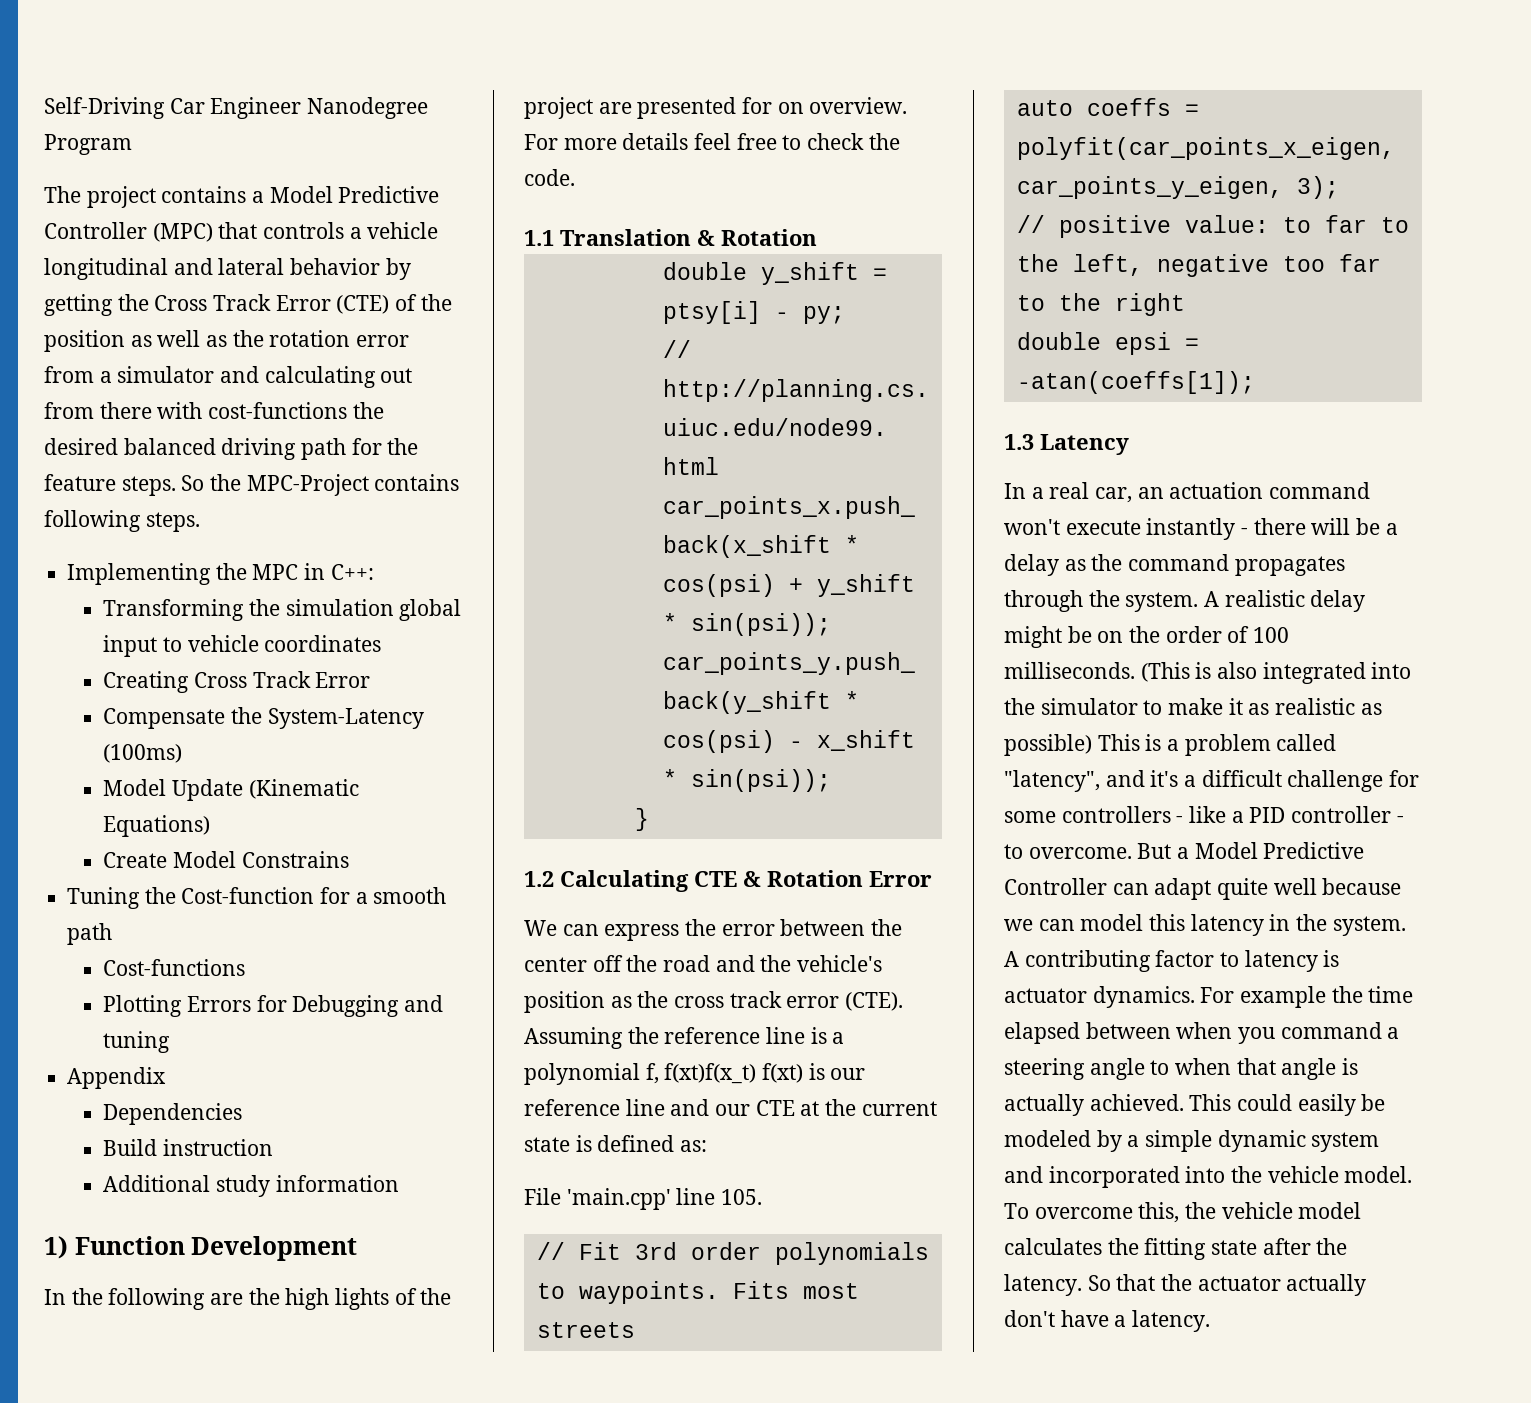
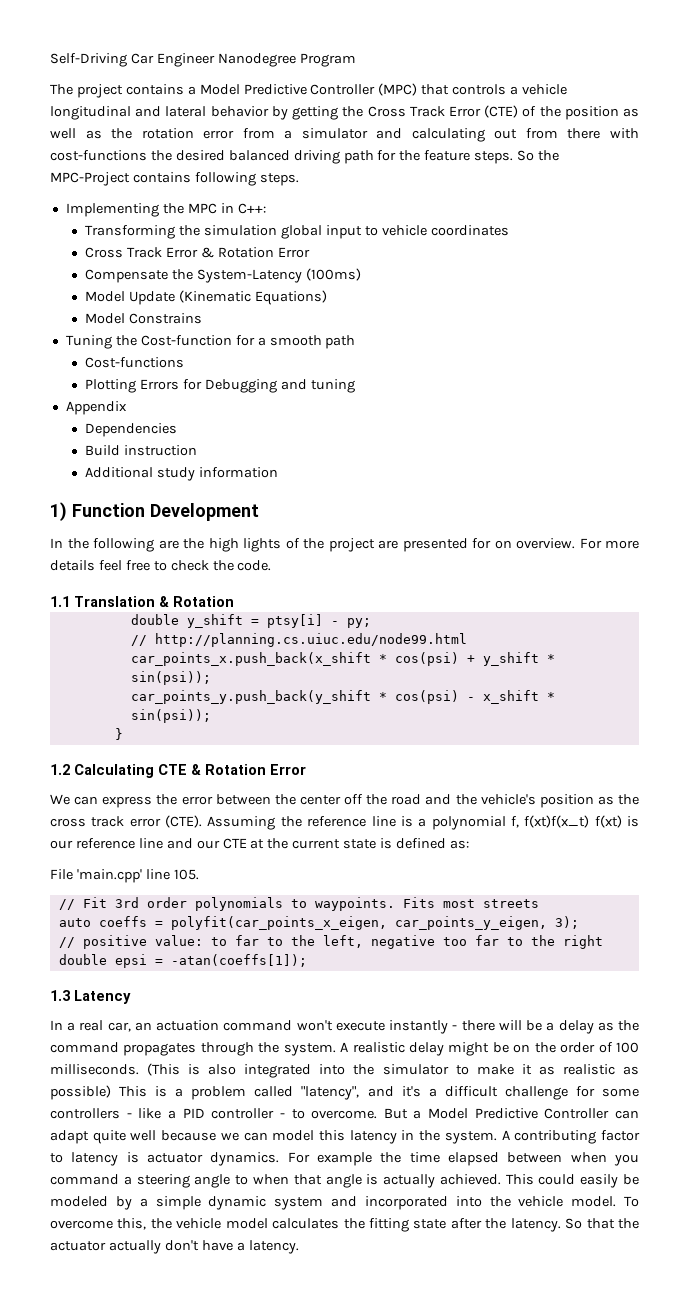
[103,671,371,693] Creating Cross Track Error -> [85,247,310,258] Cross Track Error & Rotation Error
[103,852,168,868] Create -> (328, 297) none

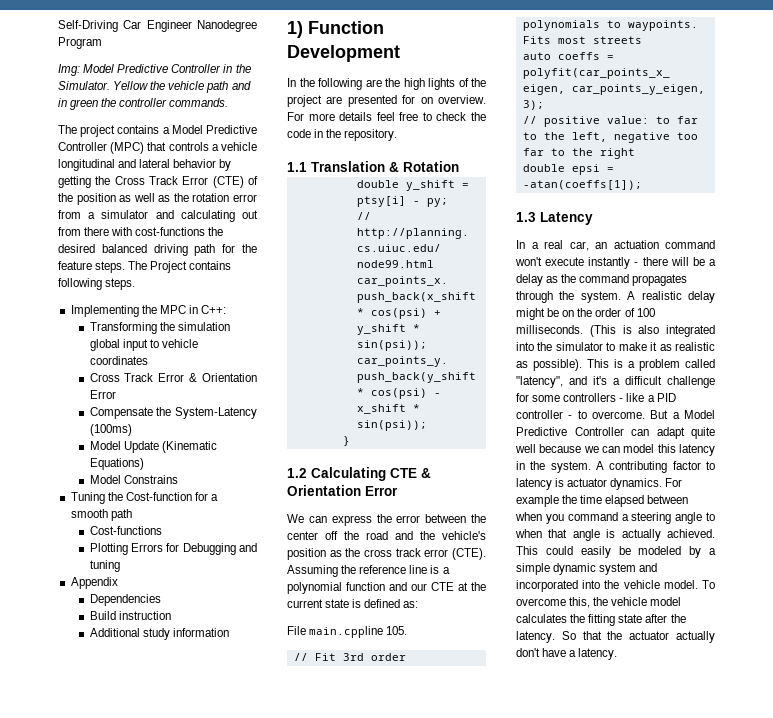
(356, 60) none -> [58,64,251,76] [58,81,251,93] [58,98,229,110] // Img: Model Predictive Controller in the Simulator. Yellow the vehicle path and in green the controller commands.
[517,150,560,161] [50,172,130,186] So the MPC-Project -> [128,261,188,273] The Project
[217,247,274,258] Rotation -> [201,373,257,382] Orientation
[237,560,272,571] code. -> [287,129,398,141] code in the repository.
[205,764,266,775] Rotation -> [287,485,361,496] Orientation
[510,815,639,828] [50,838,163,849] f, f(xt)f(x_t) f(xt) is our reference line -> [346,582,385,591] function
[76,869,170,883] 'main.cpp' line -> [309,626,384,638] main.cppline
[50,1085,111,1100] possible) -> [533,359,582,371] possible).

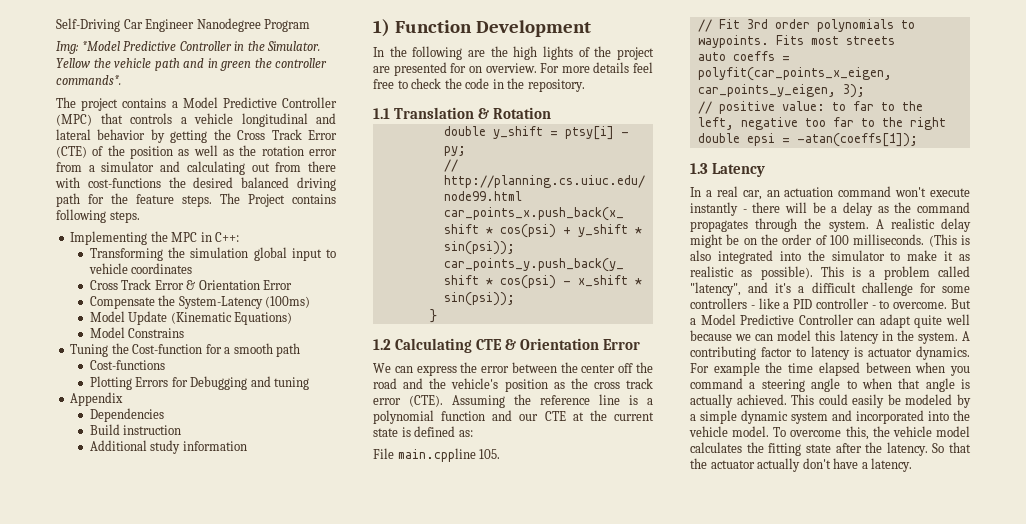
[83,64,115,73] Model -> [81,41,120,51] *Model
[169,98,229,107] commands. -> [56,75,121,85] commands*.

